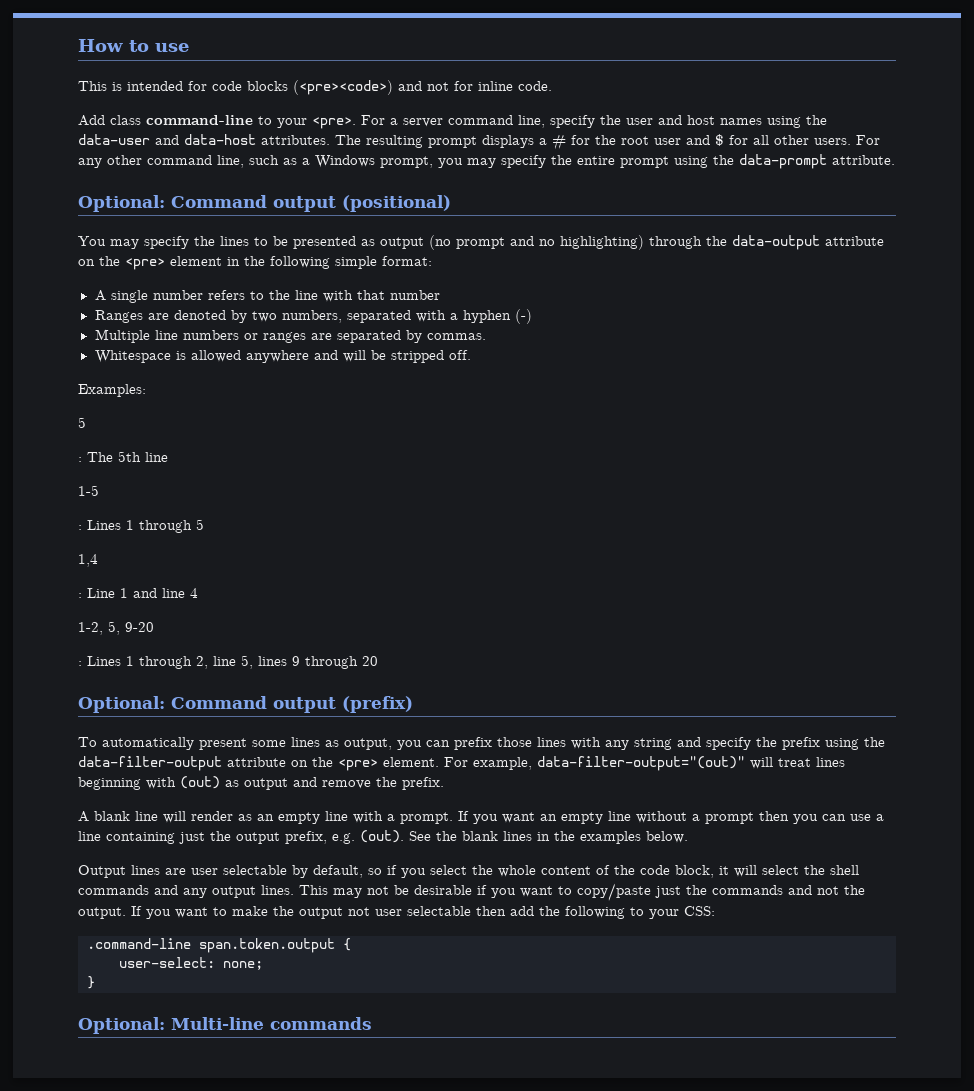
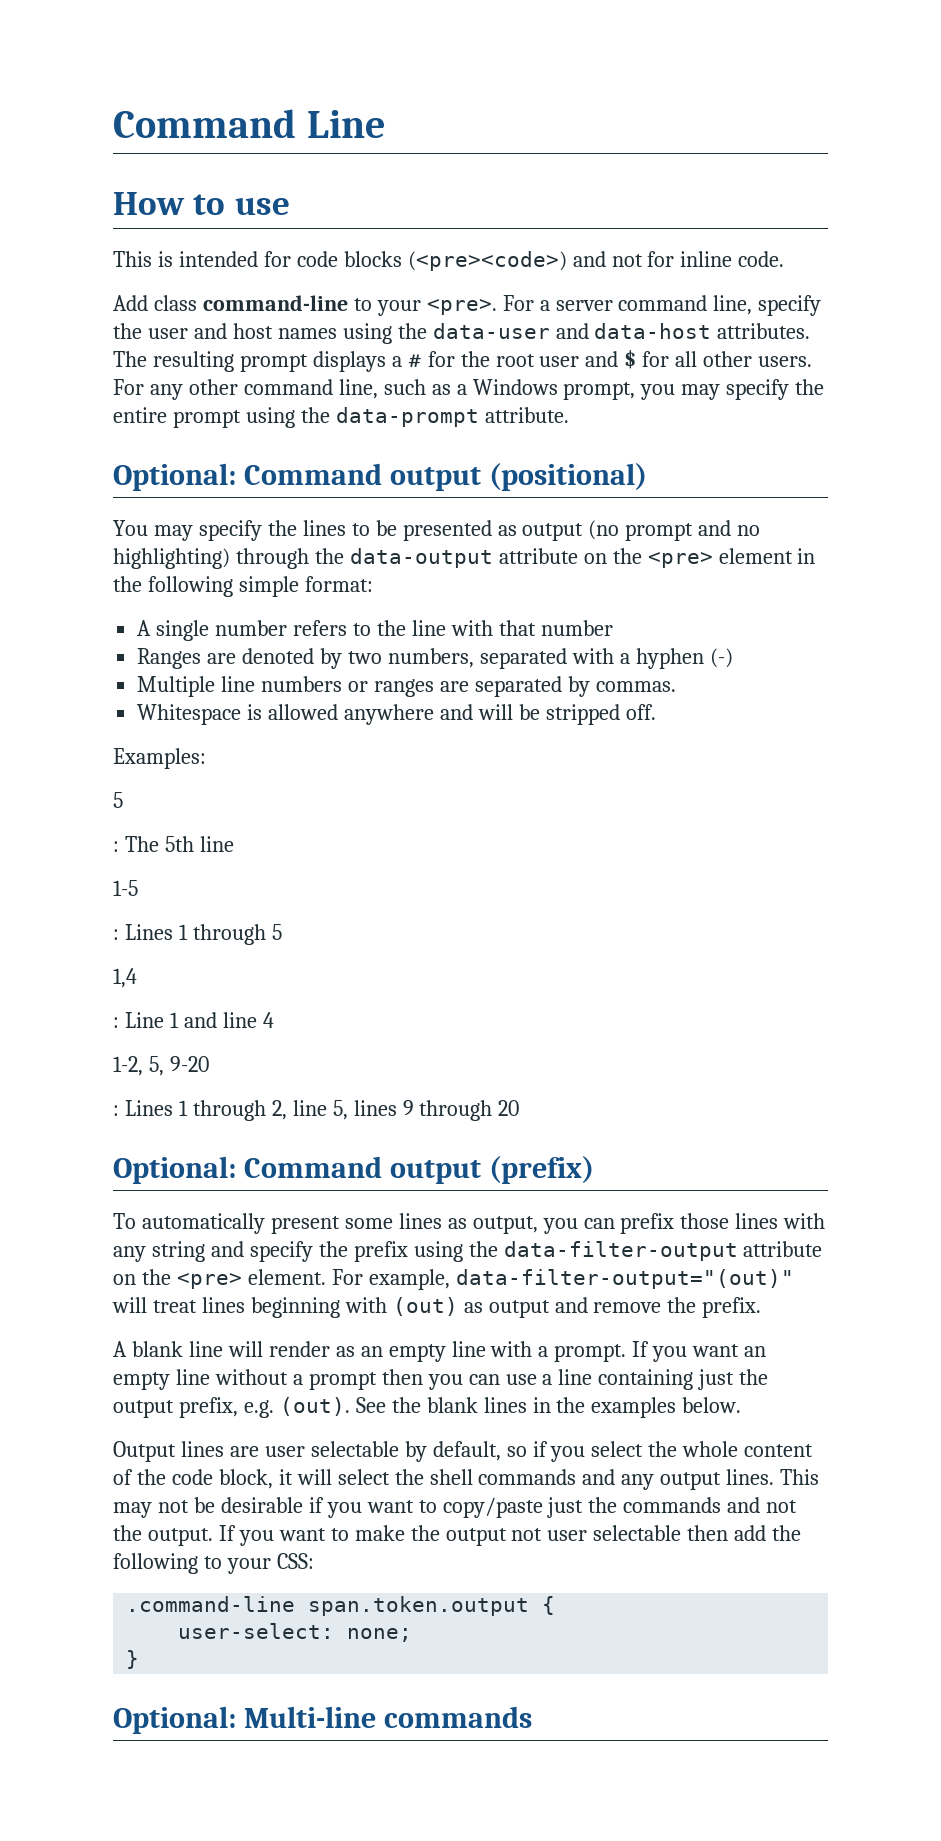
(78, 45) none -> [113,109,386,138] Command Line //

